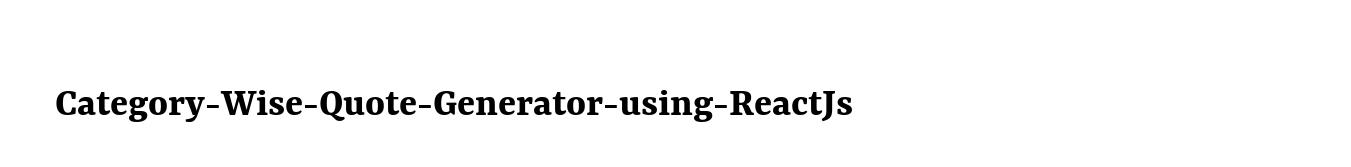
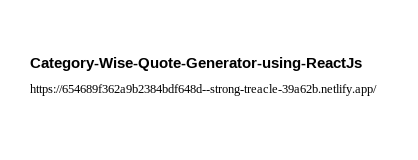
(853, 106) none -> [30,84,377,96] // https://654689f362a9b2384bdf648d--strong-treacle-39a62b.netlify.app/

